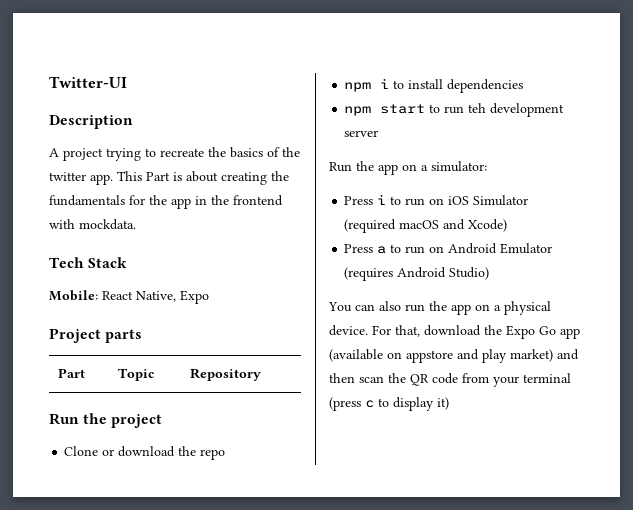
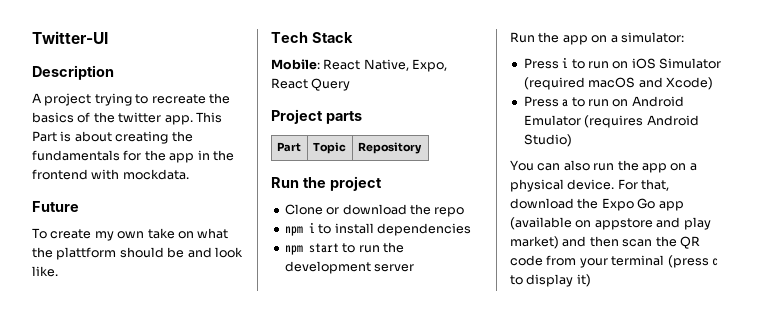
(136, 224) none -> [32,201,79,212] [32,228,229,241] [32,247,243,260] [32,266,58,277] // Future // To create my own take on what the plattform should be and look like.
[180,290,209,304] Expo -> [412,59,448,72] [271,78,351,91] Expo, React Query
[468,103,487,113] teh -> [382,242,404,253] the

